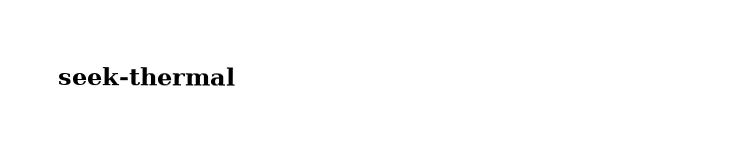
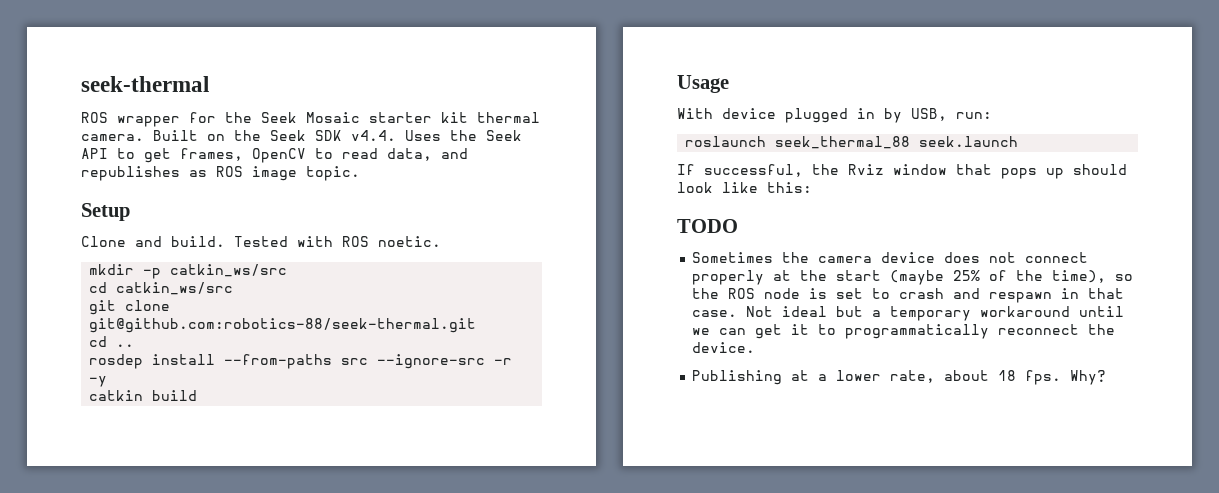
(236, 76) none -> [81,112,540,127] [81,130,522,141] [81,148,468,163] [81,166,360,181] [81,203,130,221] [81,236,441,247] [89,264,288,279] [89,282,234,295] [89,300,171,315] [89,318,477,333] [89,336,135,347] [89,354,513,369] [89,376,108,387] [89,390,198,401] [677,75,729,93] [677,108,992,123] [685,136,1019,149] [677,164,1127,179] [677,182,812,193] [677,219,738,233] [692,252,1089,263] [692,270,1134,285] [692,288,1125,303] [692,306,1125,321] [692,324,1116,339] [692,342,756,353] [692,370,1107,385] // ROS wrapper for the Seek Mosaic starter kit thermal camera. Built on the Seek SDK v4.4. Uses the Seek API to get frames, OpenCV to read data, and republishes as ROS image topic. // Setup // Clone and build. Tested with ROS noetic. // mkdir -p catkin_ws/src // cd catkin_ws/src // git clone git@github.com:robotics-88/seek-thermal.git // cd .. // rosdep install --from-paths src --ignore-src -r -y // catkin build // Usage // With device plugged in by USB, run: // roslaunch seek_thermal_88 seek.launch // If successful, the Rviz window that pops up should look like this: // TODO // Sometimes the camera device does not connect properly at the start (maybe 25% of the time), so the ROS node is set to crash and respawn in that case. Not ideal but a temporary workaround until we can get it to programmatically reconnect the device. // Publishing at a lower rate, about 18 fps. Why?

